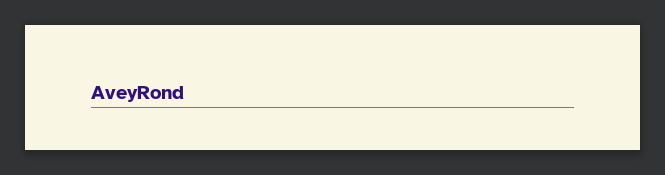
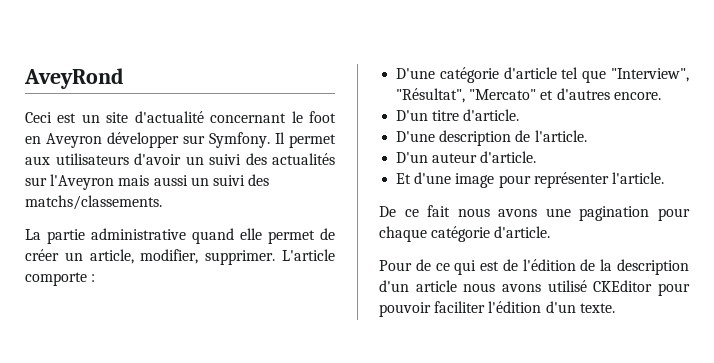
(184, 94) none -> [25,111,336,123] [25,132,336,148] [25,153,335,165] [25,174,270,190] [25,195,162,210] [25,228,335,244] [25,249,335,265] [25,272,96,286] [396,67,689,83] [396,88,661,103] [396,109,520,121] [396,130,587,146] [396,151,537,163] [396,172,664,188] [379,205,690,221] [379,226,551,242] [379,259,689,275] [379,280,690,296] [379,301,615,317] // Ceci est un site d'actualité concernant le foot en Aveyron développer sur Symfony. Il permet aux utilisateurs d'avoir un suivi des actualités sur l'Aveyron mais aussi un suivi des matchs/classements. // La partie administrative quand elle permet de créer un article, modifier, supprimer. L'article comporte : // D'une catégorie d'article tel que "Interview", "Résultat", "Mercato" et d'autres encore. // D'un titre d'article. // D'une description de l'article. // D'un auteur d'article. // Et d'une image pour représenter l'article. // De ce fait nous avons une pagination pour chaque catégorie d'article. // Pour de ce qui est de l'édition de la description d'un article nous avons utilisé CKEditor pour pouvoir faciliter l'édition d'un texte.

